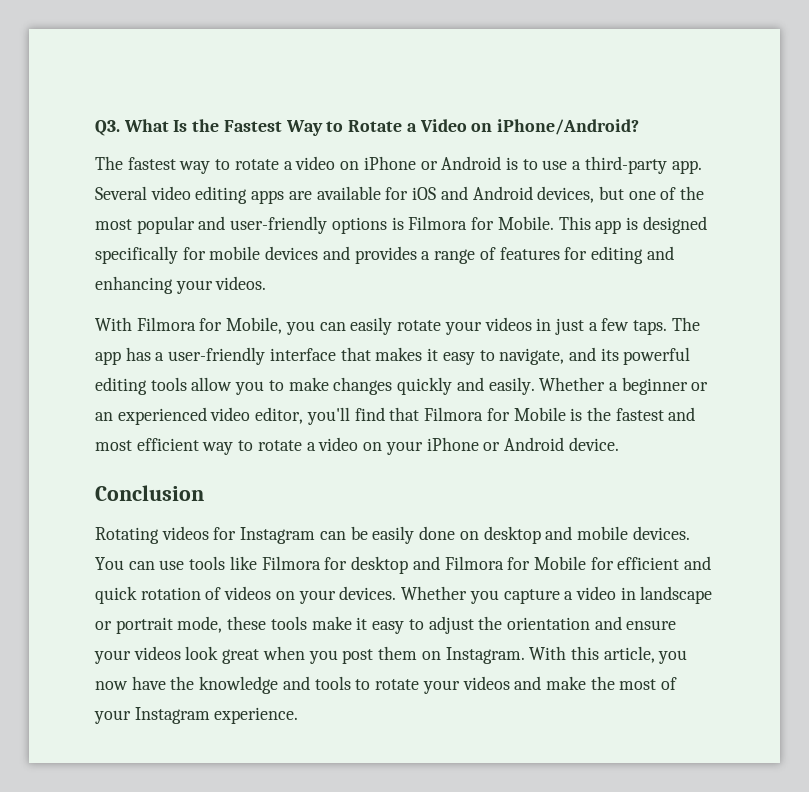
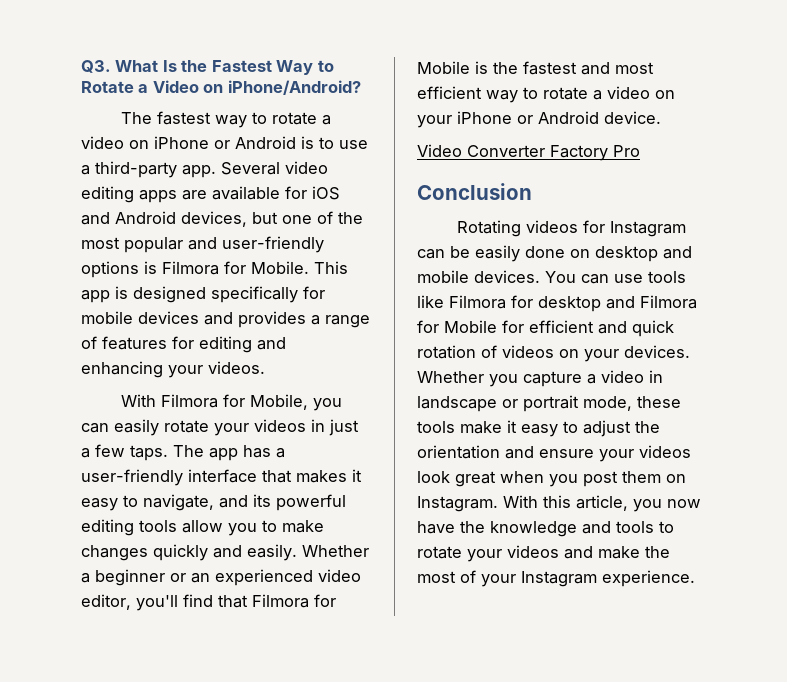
(619, 444) none -> [417,144,640,161] // Video Converter Factory Pro

